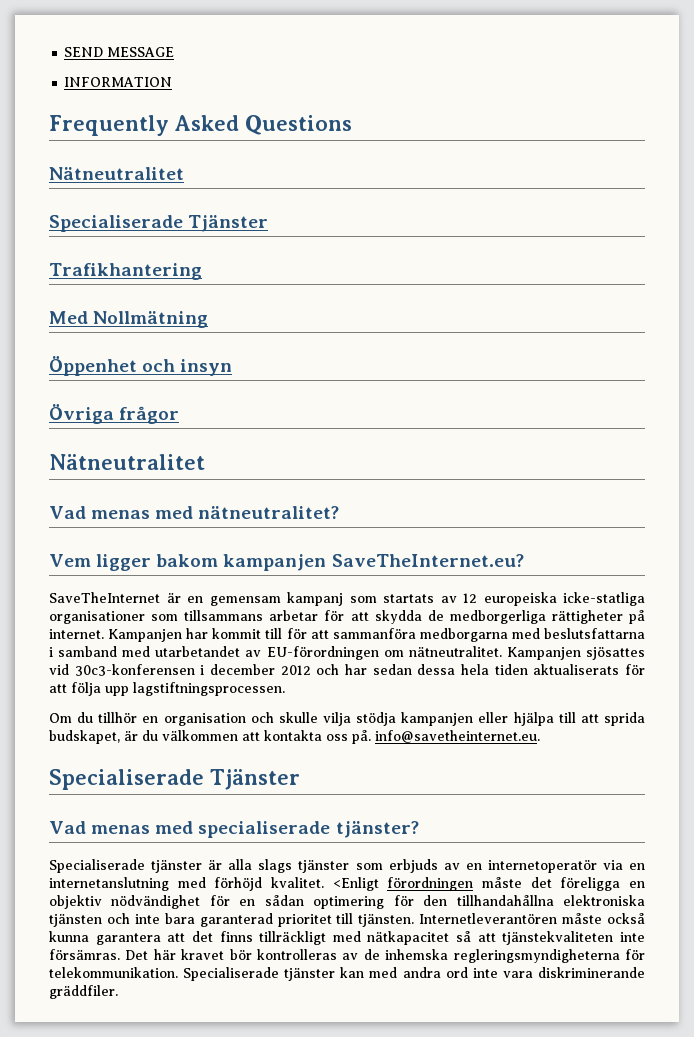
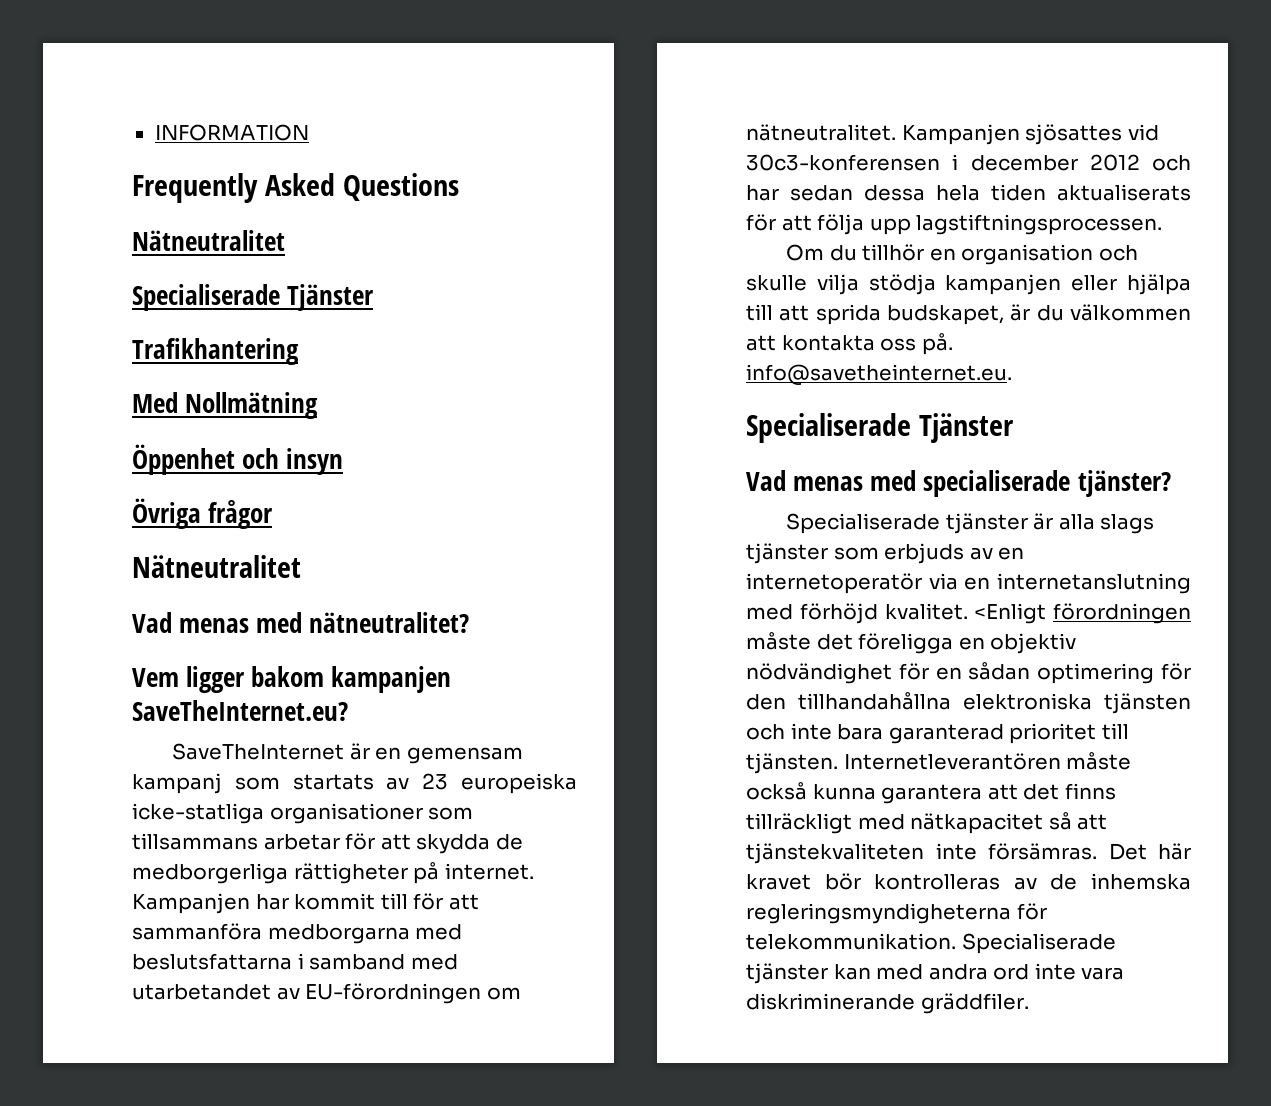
[64,47,175,57] SEND MESSAGE // -> (154, 132) none
[463,593,477,603] 12 -> [422,773,449,790] 23

